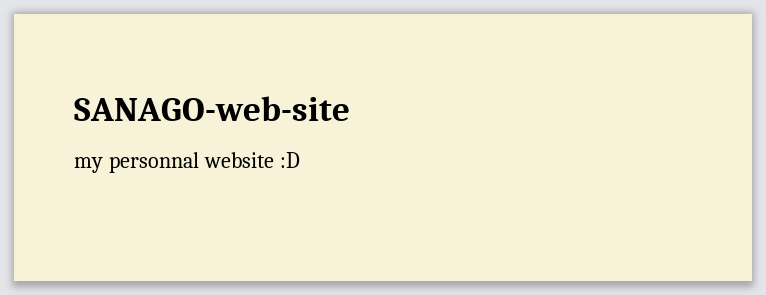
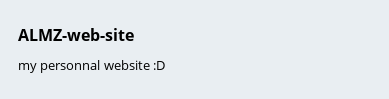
[74,96,350,121] SANAGO-web-site -> [18,28,134,41] ALMZ-web-site

